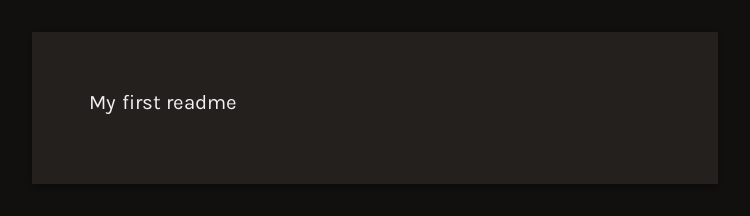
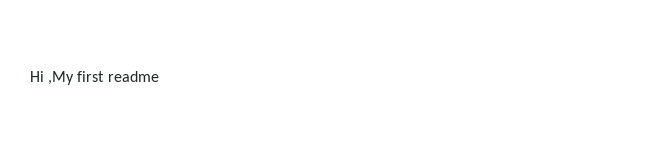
[89,96,116,115] My -> [30,71,75,85] Hi ,My

